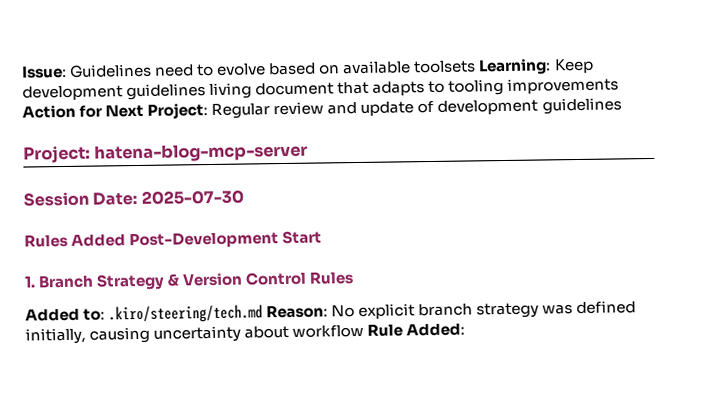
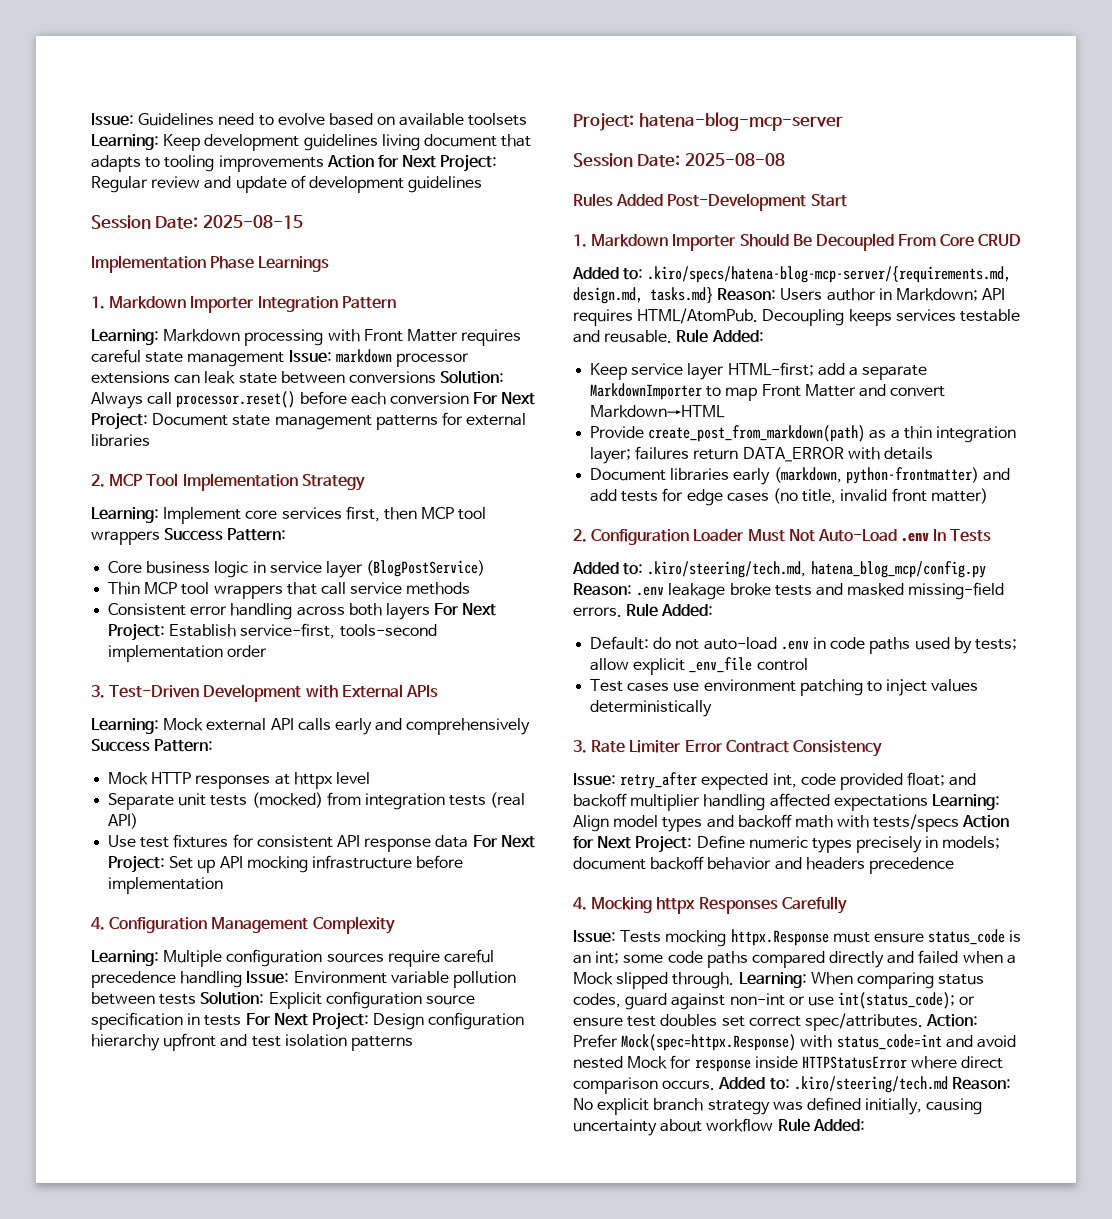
(622, 106) none -> [91,215,303,229] [91,255,330,273] [91,296,396,313] [91,329,522,346] [91,349,469,367] [91,370,505,384] [91,391,536,409] [91,412,527,430] [91,434,150,447] [91,473,365,491] [91,506,487,524] [91,528,287,545] [108,560,486,578] [108,582,471,599] [108,603,497,620] [108,623,437,641] [108,645,268,662] [91,684,438,702] [91,718,531,735] [91,739,214,752] [108,772,370,789] [108,792,526,810] [108,813,139,829] [108,834,535,852] [108,855,464,873] [108,877,224,894] [91,916,395,934] [91,949,494,967] [91,971,516,988] [91,991,475,1009] [91,1012,525,1030] [91,1033,413,1051] // Session Date: 2025-08-15 // Implementation Phase Learnings // 1. Markdown Importer Integration Pattern // Learning: Markdown processing with Front Matter requires careful state management Issue: markdown processor extensions can leak state between conversions Solution: Always call processor.reset() before each conversion For Next Project: Document state management patterns for external libraries // 2. MCP Tool Implementation Strategy // Learning: Implement core services first, then MCP tool wrappers Success Pattern: // Core business logic in service layer (BlogPostService) // Thin MCP tool wrappers that call service methods // Consistent error handling across both layers For Next Project: Establish service-first, tools-second implementation order // 3. Test-Driven Development with External APIs // Learning: Mock external API calls early and comprehensively Success Pattern: // Mock HTTP responses at httpx level // Separate unit tests (mocked) from integration tests (real API) // Use test fixtures for consistent API response data For Next Project: Set up API mocking infrastructure before implementation // 4. Configuration Management Complexity // Learning: Multiple configuration sources require careful precedence handling Issue: Environment variable pollution between tests Solution: Explicit configuration source specification in tests For Next Project: Design configuration hierarchy upfront and test isolation patterns
[140,189,244,205] 2025-07-30 -> [684,153,785,167] 2025-08-08
[38,271,355,291] Branch Strategy & Version Control Rules // -> [591,233,1022,251] [572,266,1012,283] [573,287,1006,304] [573,308,1020,326] [573,329,764,343] [590,362,928,380] [590,383,946,401] [590,405,726,418] [590,425,1016,443] [590,446,933,464] [590,467,1010,485] [590,488,988,506] [573,529,992,545] [572,561,986,578] [573,582,1005,600] [573,603,714,617] [590,636,1017,654] [590,657,808,675] [590,679,979,696] [590,700,713,717] [573,740,882,757] [573,772,977,790] [573,793,1000,811] [573,814,1010,832] [573,835,1001,853] [573,856,954,874] [573,896,847,914] [573,929,1022,947] [573,950,1016,968] [573,972,985,989] [573,992,976,1010] [573,1013,979,1031] [573,1034,1016,1051] [573,1055,1004,1072] [573,1077,716,1094] Markdown Importer Should Be Decoupled From Core CRUD // Added to: .kiro/specs/hatena-blog-mcp-server/{requirements.md, design.md, tasks.md} Reason: Users author in Markdown; API requires HTML/AtomPub. Decoupling keeps services testable and reusable. Rule Added: // Keep service layer HTML-first; add a separate MarkdownImporter to map Front Matter and convert Markdown→HTML // Provide create_post_from_markdown(path) as a thin integration layer; failures return DATA_ERROR with details // Document libraries early (markdown, python-frontmatter) and add tests for edge cases (no title, invalid front matter) // 2. Configuration Loader Must Not Auto-Load .env In Tests // Added to: .kiro/steering/tech.md, hatena_blog_mcp/config.py Reason: .env leakage broke tests and masked missing-field errors. Rule Added: // Default: do not auto-load .env in code paths used by tests; allow explicit _env_file control // Test cases use environment patching to inject values deterministically // 3. Rate Limiter Error Contract Consistency // Issue: retry_after expected int, code provided float; and backoff multiplier handling affected expectations Learning: Align model types and backoff math with tests/specs Action for Next Project: Define numeric types precisely in models; document backoff behavior and headers precedence // 4. Mocking httpx Responses Carefully // Issue: Tests mocking httpx.Response must ensure status_code is an int; some code paths compared directly and failed when a Mock slipped through. Learning: When comparing status codes, guard against non-int or use int(status_code); or ensure test doubles set correct spec/attributes. Action: Prefer Mock(spec=httpx.Response) with status_code=int and avoid nested Mock for response inside HTTPStatusError where direct comparison occurs.

